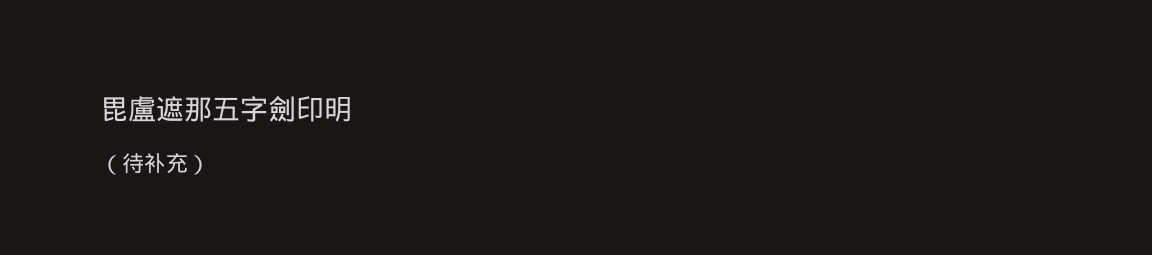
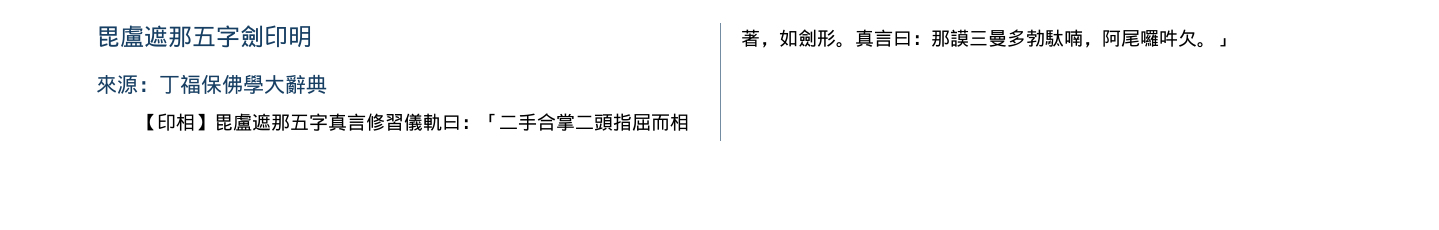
[100,153,210,175] （待补充） -> [96,74,327,94] [138,113,690,131] [741,29,1235,48] 來源：丁福保佛學大辭典 // 【印相】毘盧遮那五字真言修習儀軌曰：「二手合掌二頭指屈而相著，如劍形。真言曰：那謨三曼多勃駄喃，阿尾囉吽欠。」

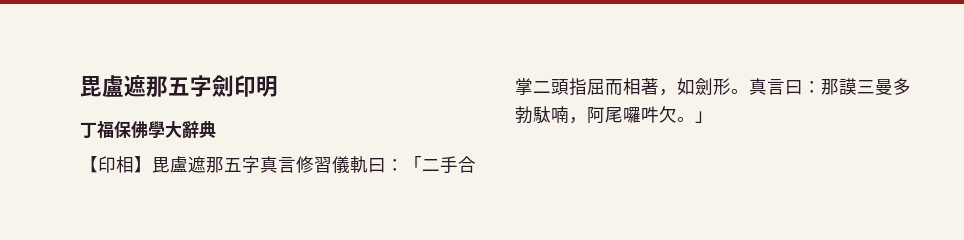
[96,75,159,94] 來源： -> (278, 86) none

